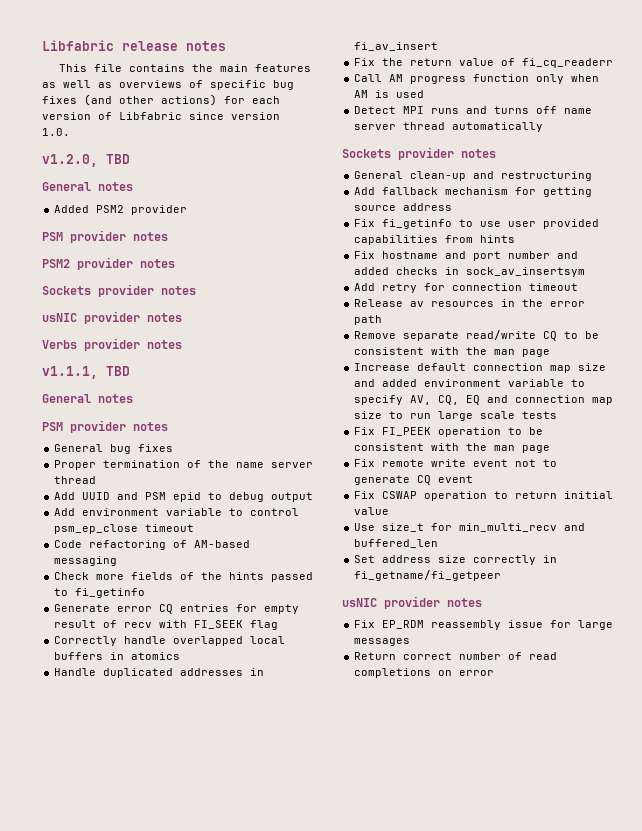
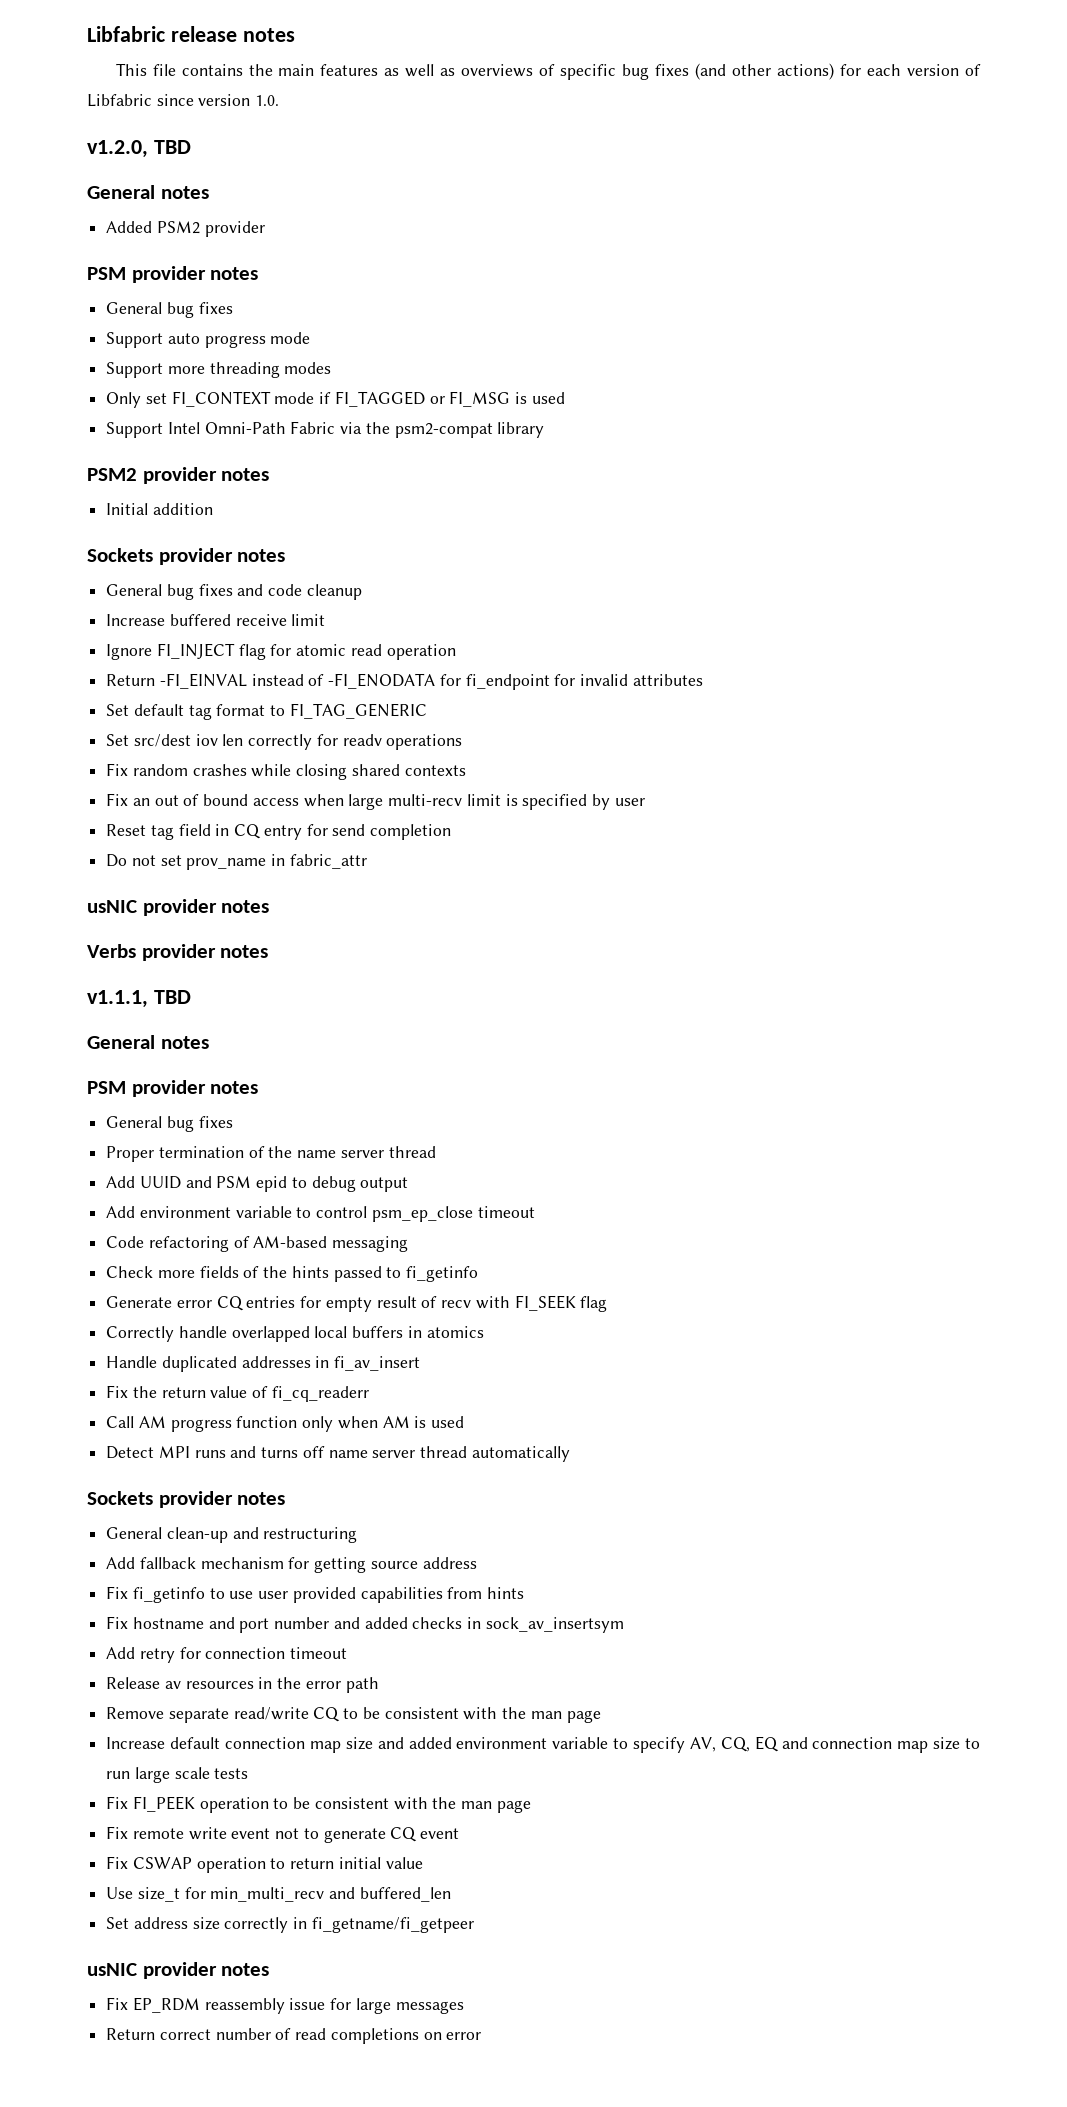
(168, 236) none -> [106,302,233,318] [106,332,311,348] [106,362,332,378] [106,391,565,408] [106,421,545,438] // General bug fixes // Support auto progress mode // Support more threading modes // Only set FI_CONTEXT mode if FI_TAGGED or FI_MSG is used // Support Intel Omni-Path Fabric via the psm2-compat library
[42,284,196,297] // Sockets provider notes -> [106,503,213,515] [87,548,286,565] [106,584,362,600] [106,614,326,626] [106,643,456,660] [106,673,703,690] [106,703,427,720] [106,734,463,750] [106,763,466,780] [106,793,645,810] [106,824,452,840] [106,854,367,870] // Initial addition // Sockets provider notes // General bug fixes and code cleanup // Increase buffered receive limit // Ignore FI_INJECT flag for atomic read operation // Return -FI_EINVAL instead of -FI_ENODATA for fi_endpoint for invalid attributes // Set default tag format to FI_TAG_GENERIC // Set src/dest iov len correctly for readv operations // Fix random crashes while closing shared contexts // Fix an out of bound access when large multi-recv limit is specified by user // Reset tag field in CQ entry for send completion // Do not set prov_name in fabric_attr

